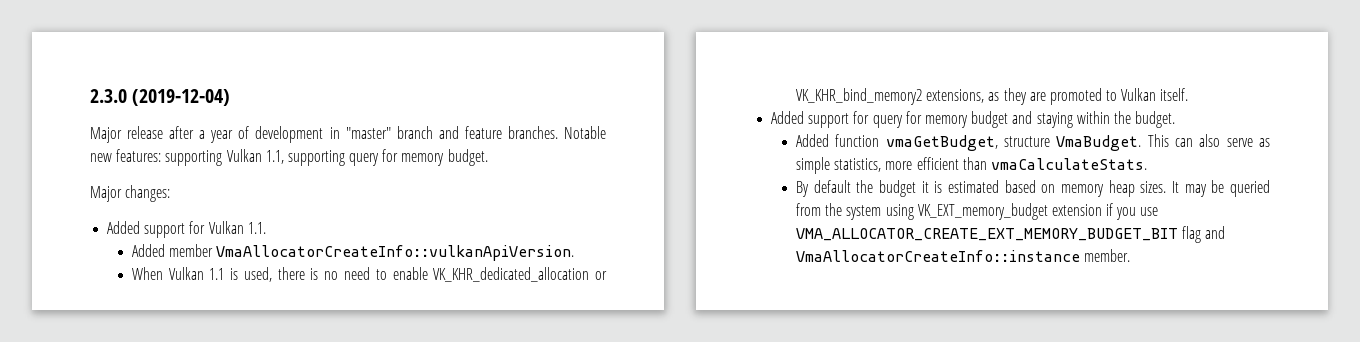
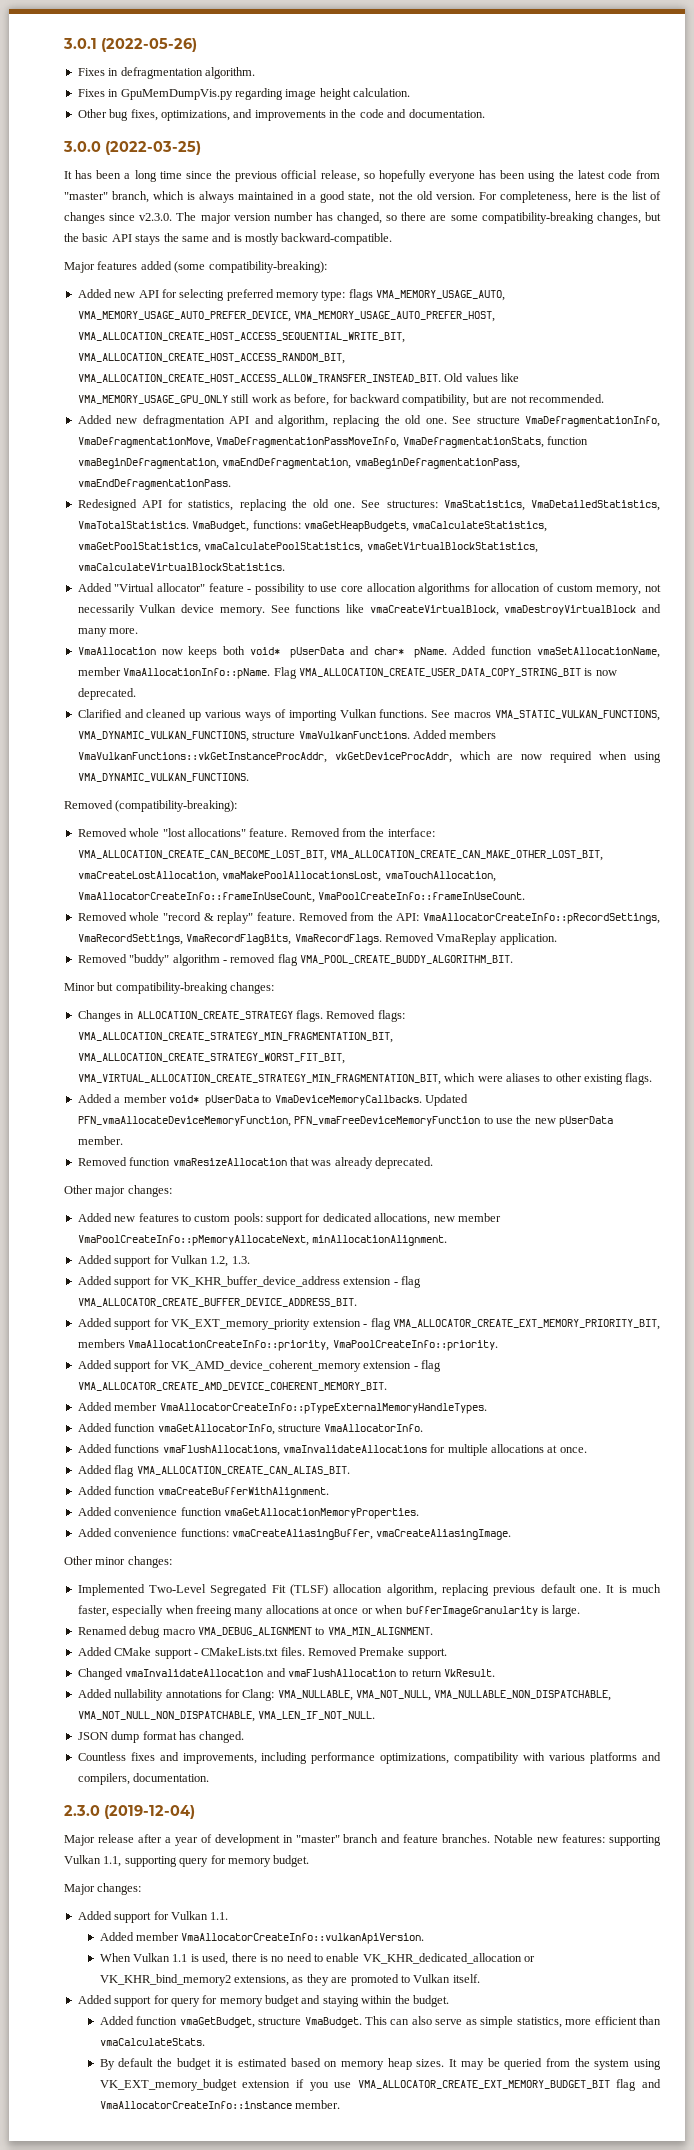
(90, 96) none -> [63,38,197,52] [77,67,255,79] [77,88,410,100] [77,109,485,121] [63,141,201,155] [64,170,660,182] [64,191,661,203] [64,212,661,224] [64,233,393,245] [64,261,327,273] [77,289,506,301] [77,311,496,322] [77,332,405,343] [77,353,345,364] [77,373,519,383] [77,394,604,406] [77,415,660,427] [77,436,588,448] [77,458,520,469] [77,479,231,490] [77,499,660,511] [77,520,548,532] [77,542,538,553] [77,563,285,571] [77,583,661,595] [77,604,662,616] [77,628,139,637] [77,646,660,658] [77,667,617,679] [77,688,136,700] [77,709,660,721] [77,730,497,742] [77,751,661,763] [77,773,249,782] [64,800,238,812] [77,828,435,837] [77,850,604,861] [77,871,496,882] [77,892,526,903] [77,912,660,924] [77,933,557,945] [77,954,513,966] [64,982,275,994] [77,1010,405,1022] [77,1032,393,1043] [77,1053,345,1064] [77,1073,653,1085] [77,1094,468,1106] [77,1115,613,1127] [77,1136,123,1145] [77,1157,433,1169] [64,1185,172,1197] [77,1213,501,1225] [77,1235,448,1246] [77,1255,250,1267] [77,1276,421,1288] [77,1298,357,1307] [77,1318,660,1330] [77,1339,498,1351] [77,1360,441,1372] [77,1382,387,1391] [77,1402,487,1414] [77,1423,424,1435] [77,1444,587,1456] [77,1465,350,1477] [77,1486,329,1498] [77,1507,419,1519] [77,1528,512,1540] [64,1556,172,1568] [77,1584,662,1596] [77,1605,581,1617] [77,1626,433,1638] [77,1647,447,1659] [77,1668,495,1680] [77,1689,612,1701] [77,1711,376,1722] [77,1731,245,1743] [77,1752,661,1764] [77,1773,210,1785] 3.0.1 (2022-05-26) // Fixes in defragmentation algorithm. // Fixes in GpuMemDumpVis.py regarding image height calculation. // Other bug fixes, optimizations, and improvements in the code and documentation. // 3.0.0 (2022-03-25) // It has been a long time since the previous official release, so hopefully everyone has been using the latest code from "master" branch, which is always maintained in a good state, not the old version. For completeness, here is the list of changes since v2.3.0. The major version number has changed, so there are some compatibility-breaking changes, but the basic API stays the same and is mostly backward-compatible. // Major features added (some compatibility-breaking): // Added new API for selecting preferred memory type: flags VMA_MEMORY_USAGE_AUTO, VMA_MEMORY_USAGE_AUTO_PREFER_DEVICE, VMA_MEMORY_USAGE_AUTO_PREFER_HOST, VMA_ALLOCATION_CREATE_HOST_ACCESS_SEQUENTIAL_WRITE_BIT, VMA_ALLOCATION_CREATE_HOST_ACCESS_RANDOM_BIT, VMA_ALLOCATION_CREATE_HOST_ACCESS_ALLOW_TRANSFER_INSTEAD_BIT. Old values like VMA_MEMORY_USAGE_GPU_ONLY still work as before, for backward compatibility, but are not recommended. // Added new defragmentation API and algorithm, replacing the old one. See structure VmaDefragmentationInfo, VmaDefragmentationMove, VmaDefragmentationPassMoveInfo, VmaDefragmentationStats, function vmaBeginDefragmentation, vmaEndDefragmentation, vmaBeginDefragmentationPass, vmaEndDefragmentationPass. // Redesigned API for statistics, replacing the old one. See structures: VmaStatistics, VmaDetailedStatistics, VmaTotalStatistics. VmaBudget, functions: vmaGetHeapBudgets, vmaCalculateStatistics, vmaGetPoolStatistics, vmaCalculatePoolStatistics, vmaGetVirtualBlockStatistics, vmaCalculateVirtualBlockStatistics. // Added "Virtual allocator" feature - possibility to use core allocation algorithms for allocation of custom memory, not necessarily Vulkan device memory. See functions like vmaCreateVirtualBlock, vmaDestroyVirtualBlock and many more. // VmaAllocation now keeps both void* pUserData and char* pName. Added function vmaSetAllocationName, member VmaAllocationInfo::pName. Flag VMA_ALLOCATION_CREATE_USER_DATA_COPY_STRING_BIT is now deprecated. // Clarified and cleaned up various ways of importing Vulkan functions. See macros VMA_STATIC_VULKAN_FUNCTIONS, VMA_DYNAMIC_VULKAN_FUNCTIONS, structure VmaVulkanFunctions. Added members VmaVulkanFunctions::vkGetInstanceProcAddr, vkGetDeviceProcAddr, which are now required when using VMA_DYNAMIC_VULKAN_FUNCTIONS. // Removed (compatibility-breaking): // Removed whole "lost allocations" feature. Removed from the interface: VMA_ALLOCATION_CREATE_CAN_BECOME_LOST_BIT, VMA_ALLOCATION_CREATE_CAN_MAKE_OTHER_LOST_BIT, vmaCreateLostAllocation, vmaMakePoolAllocationsLost, vmaTouchAllocation, VmaAllocatorCreateInfo::frameInUseCount, VmaPoolCreateInfo::frameInUseCount. // Removed whole "record & replay" feature. Removed from the API: VmaAllocatorCreateInfo::pRecordSettings, VmaRecordSettings, VmaRecordFlagBits, VmaRecordFlags. Removed VmaReplay application. // Removed "buddy" algorithm - removed flag VMA_POOL_CREATE_BUDDY_ALGORITHM_BIT. // Minor but compatibility-breaking changes: // Changes in ALLOCATION_CREATE_STRATEGY flags. Removed flags: VMA_ALLOCATION_CREATE_STRATEGY_MIN_FRAGMENTATION_BIT, VMA_ALLOCATION_CREATE_STRATEGY_WORST_FIT_BIT, VMA_VIRTUAL_ALLOCATION_CREATE_STRATEGY_MIN_FRAGMENTATION_BIT, which were aliases to other existing flags. // Added a member void* pUserData to VmaDeviceMemoryCallbacks. Updated PFN_vmaAllocateDeviceMemoryFunction, PFN_vmaFreeDeviceMemoryFunction to use the new pUserData member. // Removed function vmaResizeAllocation that was already deprecated. // Other major changes: // Added new features to custom pools: support for dedicated allocations, new member VmaPoolCreateInfo::pMemoryAllocateNext, minAllocationAlignment. // Added support for Vulkan 1.2, 1.3. // Added support for VK_KHR_buffer_device_address extension - flag VMA_ALLOCATOR_CREATE_BUFFER_DEVICE_ADDRESS_BIT. // Added support for VK_EXT_memory_priority extension - flag VMA_ALLOCATOR_CREATE_EXT_MEMORY_PRIORITY_BIT, members VmaAllocationCreateInfo::priority, VmaPoolCreateInfo::priority. // Added support for VK_AMD_device_coherent_memory extension - flag VMA_ALLOCATOR_CREATE_AMD_DEVICE_COHERENT_MEMORY_BIT. // Added member VmaAllocatorCreateInfo::pTypeExternalMemoryHandleTypes. // Added function vmaGetAllocatorInfo, structure VmaAllocatorInfo. // Added functions vmaFlushAllocations, vmaInvalidateAllocations for multiple allocations at once. // Added flag VMA_ALLOCATION_CREATE_CAN_ALIAS_BIT. // Added function vmaCreateBufferWithAlignment. // Added convenience function vmaGetAllocationMemoryProperties. // Added convenience functions: vmaCreateAliasingBuffer, vmaCreateAliasingImage. // Other minor changes: // Implemented Two-Level Segregated Fit (TLSF) allocation algorithm, replacing previous default one. It is much faster, especially when freeing many allocations at once or when bufferImageGranularity is large. // Renamed debug macro VMA_DEBUG_ALIGNMENT to VMA_MIN_ALIGNMENT. // Added CMake support - CMakeLists.txt files. Removed Premake support. // Changed vmaInvalidateAllocation and vmaFlushAllocation to return VkResult. // Added nullability annotations for Clang: VMA_NULLABLE, VMA_NOT_NULL, VMA_NULLABLE_NON_DISPATCHABLE, VMA_NOT_NULL_NON_DISPATCHABLE, VMA_LEN_IF_NOT_NULL. // JSON dump format has changed. // Countless fixes and improvements, including performance optimizations, compatibility with various platforms and compilers, documentation. //

